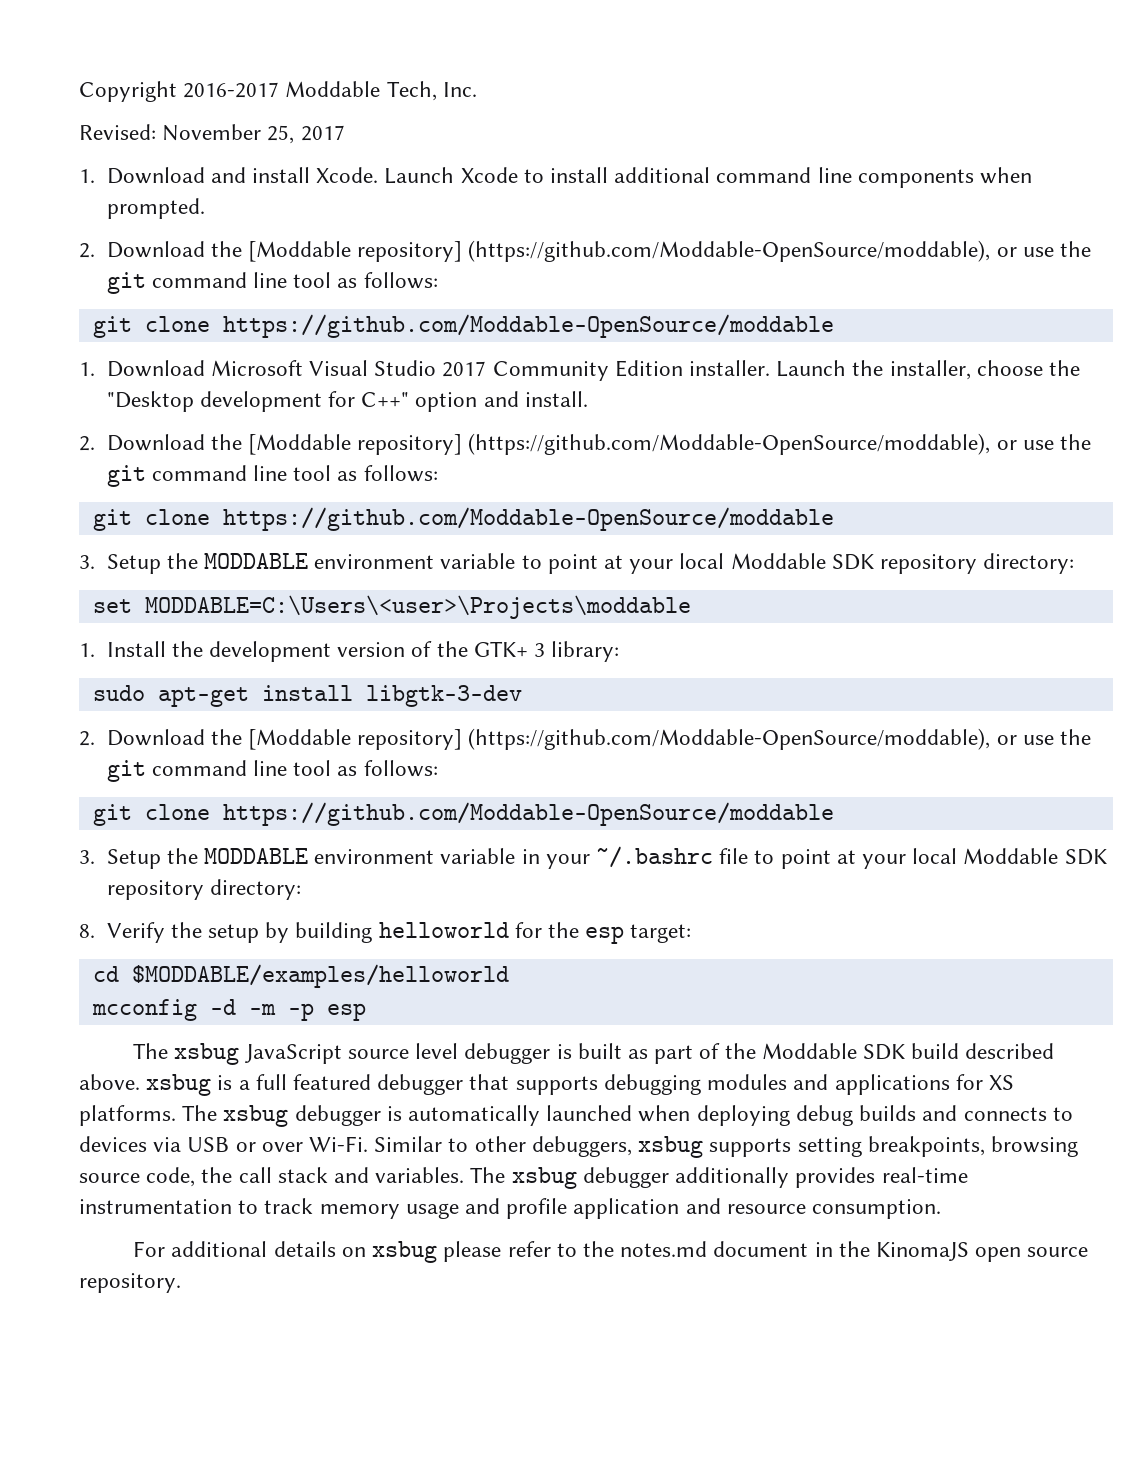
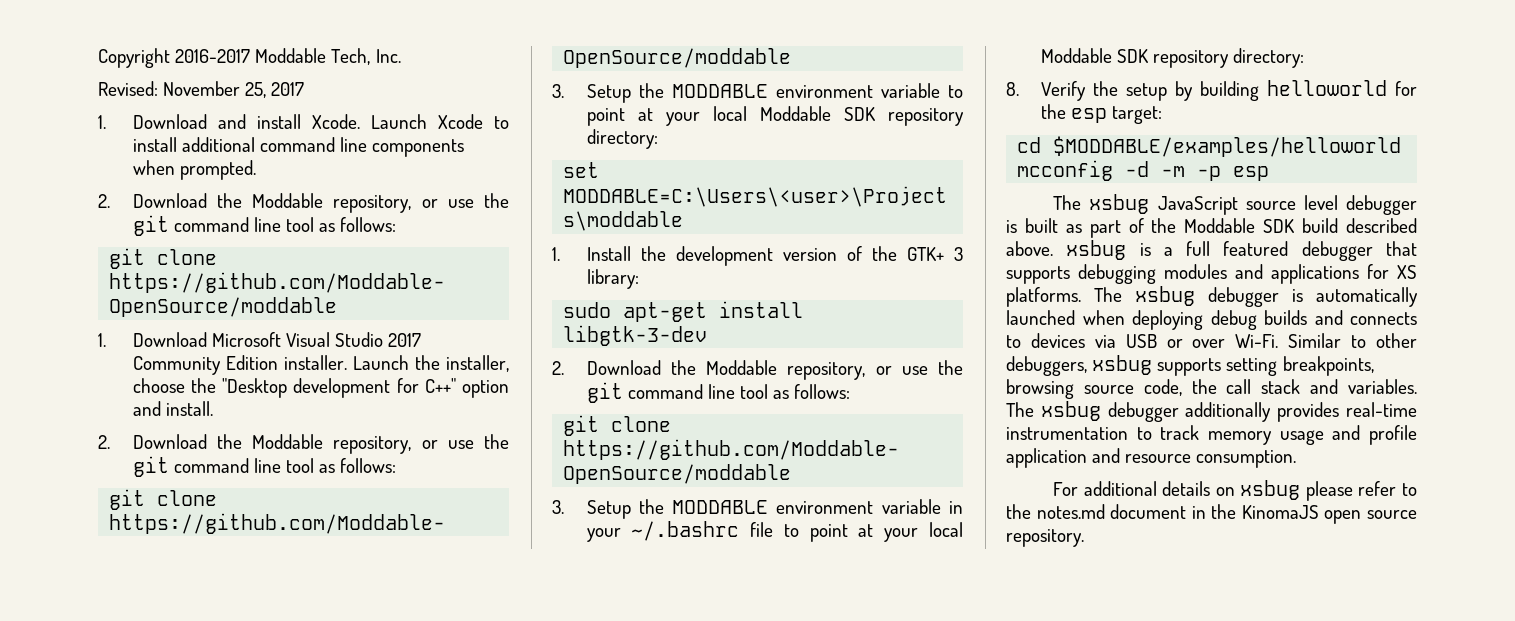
[247,240,991,262] [Moddable repository] (https://github.com/Moddable-OpenSource/moddable), -> [252,193,412,213] Moddable repository,
[247,433,991,455] [Moddable repository] (https://github.com/Moddable-OpenSource/moddable), -> [252,434,412,454] Moddable repository,
[247,728,991,750] [Moddable repository] (https://github.com/Moddable-OpenSource/moddable), -> [706,360,866,380] Moddable repository,

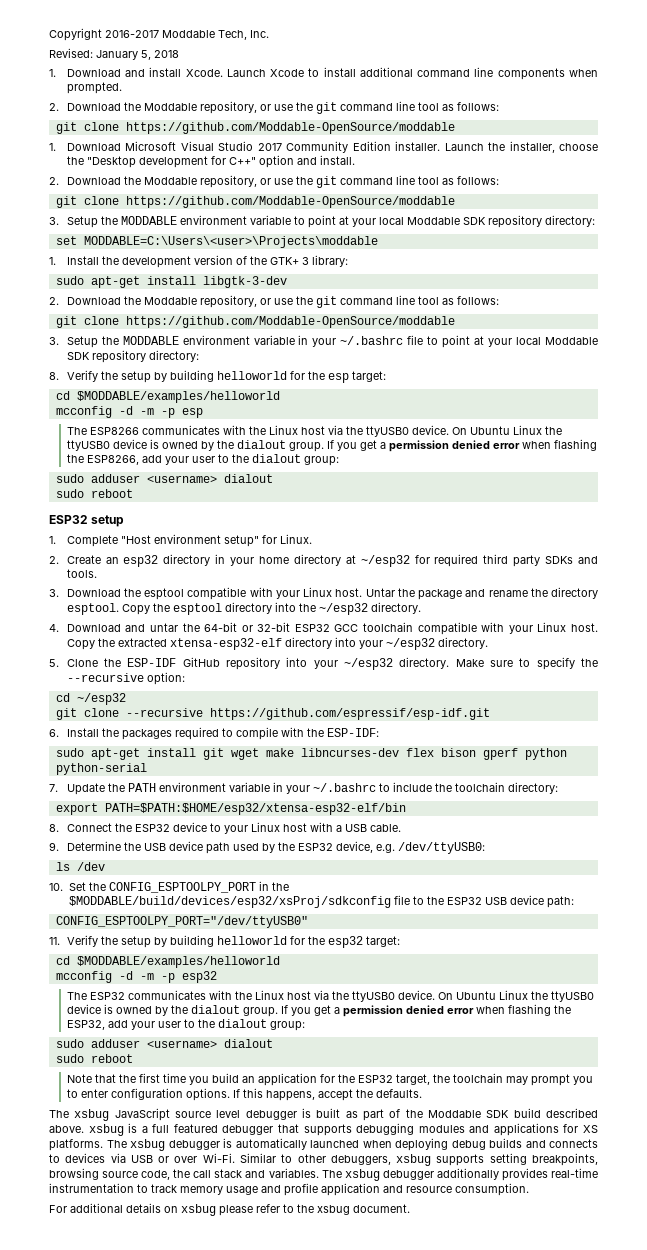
[163,81,305,98] November 25, 2017 -> [96,50,179,60] January 5, 2018
(1270, 173) none -> [66,425,562,437] [66,439,597,452] [66,454,339,466] [55,474,273,483] [55,489,133,498] [49,515,125,527] [49,534,312,547] [49,554,598,567] [66,569,97,578] [49,587,598,600] [66,602,421,615] [49,622,598,635] [66,637,488,650] [49,657,598,670] [66,672,185,685] [55,693,126,705] [55,708,490,720] [49,727,379,740] [55,748,567,760] [55,763,147,775] [49,782,558,795] [55,803,406,815] [49,822,401,834] [49,841,485,854] [55,862,105,871] [49,881,289,893] [68,895,574,908] [55,916,308,928] [49,935,400,948] [55,956,280,968] [55,971,217,983] [66,990,594,1002] [66,1004,571,1017] [66,1019,305,1031] [55,1039,273,1048] [55,1054,133,1063] [66,1073,593,1086] [66,1088,422,1101] // The ESP8266 communicates with the Linux host via the ttyUSB0 device. On Ubuntu Linux the ttyUSB0 device is owned by the dialout group. If you get a permission denied error when flashing the ESP8266, add your user to the dialout group: // sudo adduser <username> dialout // sudo reboot // ESP32 setup // 1. Complete "Host environment setup" for Linux. // 2. Create an esp32 directory in your home directory at ~/esp32 for required third party SDKs and tools. // 3. Download the esptool compatible with your Linux host. Untar the package and rename the directory esptool. Copy the esptool directory into the ~/esp32 directory. // 4. Download and untar the 64-bit or 32-bit ESP32 GCC toolchain compatible with your Linux host. Copy the extracted xtensa-esp32-elf directory into your ~/esp32 directory. // 5. Clone the ESP-IDF GitHub repository into your ~/esp32 directory. Make sure to specify the --recursive option: // cd ~/esp32 // git clone --recursive https://github.com/espressif/esp-idf.git // 6. Install the packages required to compile with the ESP-IDF: // sudo apt-get install git wget make libncurses-dev flex bison gperf python python-serial // 7. Update the PATH environment variable in your ~/.bashrc to include the toolchain directory: // export PATH=$PATH:$HOME/esp32/xtensa-esp32-elf/bin // 8. Connect the ESP32 device to your Linux host with a USB cable. // 9. Determine the USB device path used by the ESP32 device, e.g. /dev/ttyUSB0: // ls /dev // 10. Set the CONFIG_ESPTOOLPY_PORT in the $MODDABLE/build/devices/esp32/xsProj/sdkconfig file to the ESP32 USB device path: // CONFIG_ESPTOOLPY_PORT="/dev/ttyUSB0" // 11. Verify the setup by building helloworld for the esp32 target: // cd $MODDABLE/examples/helloworld // mcconfig -d -m -p esp32 // The ESP32 communicates with the Linux host via the ttyUSB0 device. On Ubuntu Linux the ttyUSB0 device is owned by the dialout group. If you get a permission denied error when flashing the ESP32, add your user to the dialout group: // sudo adduser <username> dialout // sudo reboot // Note that the first time you build an application for the ESP32 target, the toolchain may prompt you to enter configuration options. If this happens, accept the defaults.
[1036,504,1417,524] [1006,529,1084,547] notes.md document in the KinomaJS open source repository. -> [317,1204,410,1215] xsbug document.

